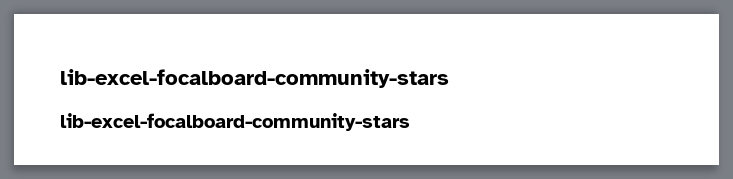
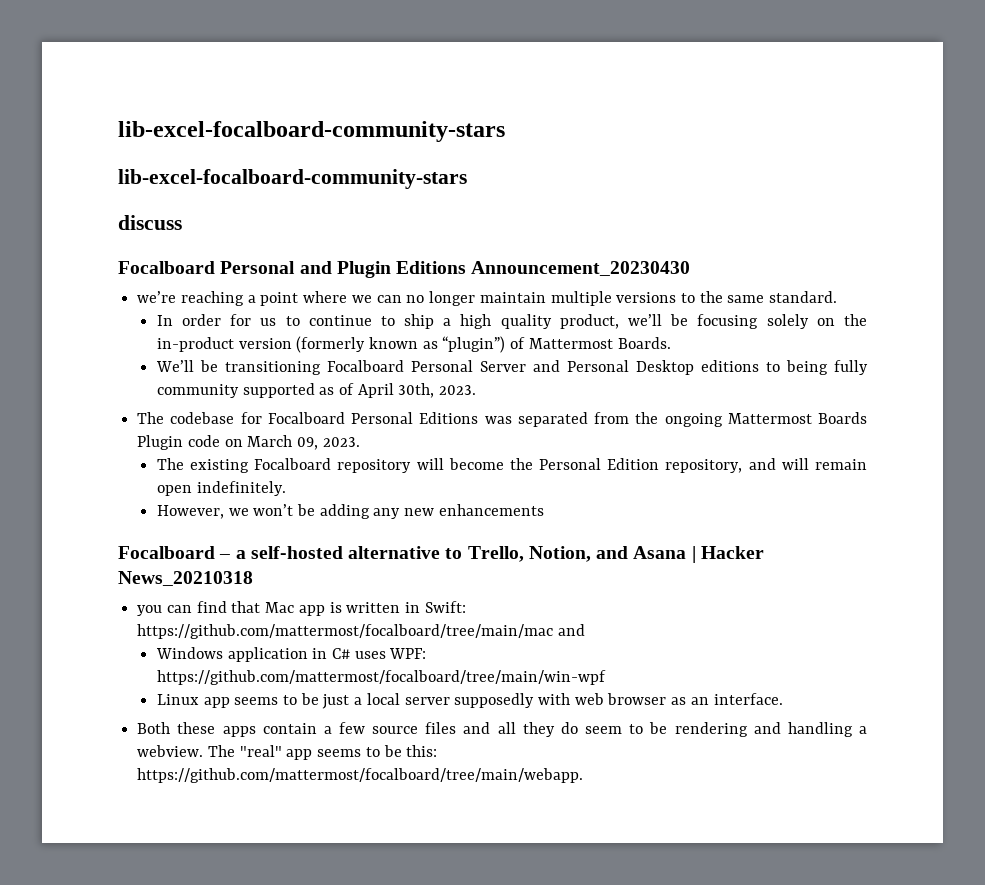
(410, 122) none -> [118,215,182,230] [118,261,691,278] [137,291,838,306] [156,314,867,329] [156,336,671,353] [155,360,869,375] [156,383,477,398] [137,412,867,427] [137,435,360,450] [156,458,867,473] [156,481,286,496] [156,504,544,519] [118,546,764,563] [118,571,253,586] [137,601,466,616] [137,624,585,639] [155,647,427,662] [156,670,606,685] [156,693,783,709] [137,722,868,737] [137,745,438,760] [137,768,584,783] // discuss // Focalboard Personal and Plugin Editions Announcement_20230430 // we’re reaching a point where we can no longer maintain multiple versions to the same standard. // In order for us to continue to ship a high quality product, we’ll be focusing solely on the in-product version (formerly known as “plugin”) of Mattermost Boards. // We’ll be transitioning Focalboard Personal Server and Personal Desktop editions to being fully community supported as of April 30th, 2023. // The codebase for Focalboard Personal Editions was separated from the ongoing Mattermost Boards Plugin code on March 09, 2023. // The existing Focalboard repository will become the Personal Edition repository, and will remain open indefinitely. // However, we won’t be adding any new enhancements // Focalboard – a self-hosted alternative to Trello, Notion, and Asana | Hacker News_20210318 // you can find that Mac app is written in Swift: https://github.com/mattermost/focalboard/tree/main/mac and // Windows application in C# uses WPF: https://github.com/mattermost/focalboard/tree/main/win-wpf // Linux app seems to be just a local server supposedly with web browser as an interface. // Both these apps contain a few source files and all they do seem to be rendering and handling a webview. The "real" app seems to be this: https://github.com/mattermost/focalboard/tree/main/webapp.

